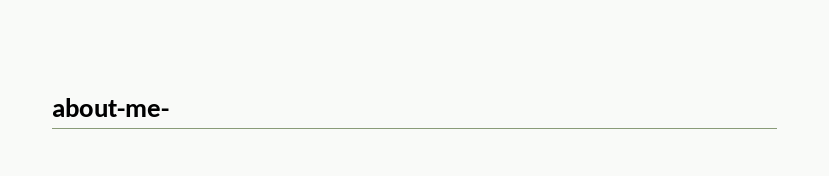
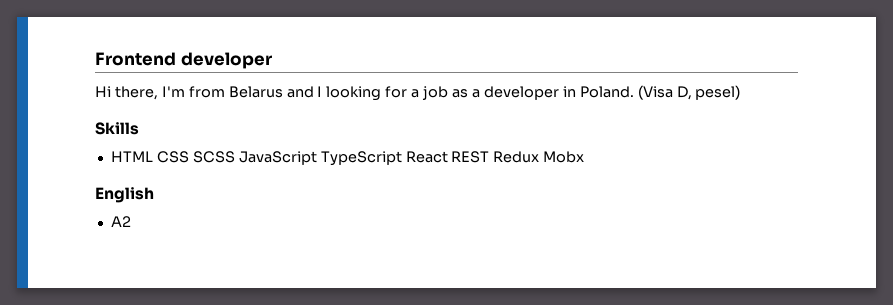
[52,98,169,117] about-me- -> [95,52,272,69] [95,85,741,101] [95,122,139,135] [110,151,585,166] [95,187,154,203] [110,216,131,227] Frontend developer // Hi there, I'm from Belarus and I looking for a job as a developer in Poland. (Visa D, pesel) // Skills // HTML CSS SCSS JavaScript TypeScript React REST Redux Mobx // English // A2

